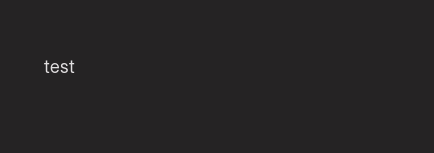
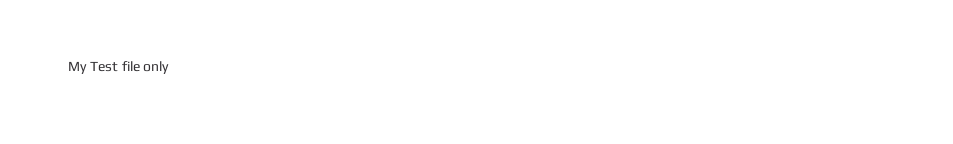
[44,60,75,73] test -> [68,61,170,74] My Test file only

